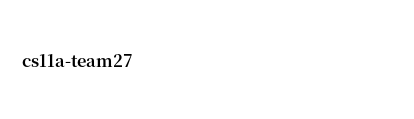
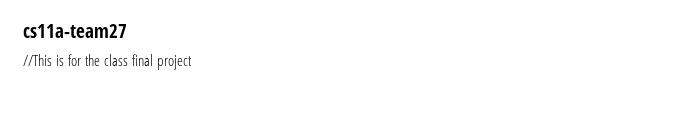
(133, 60) none -> [23,54,193,70] // //This is for the class final project

